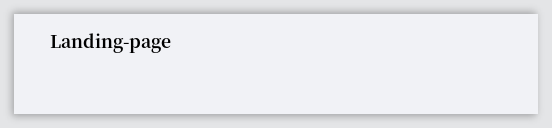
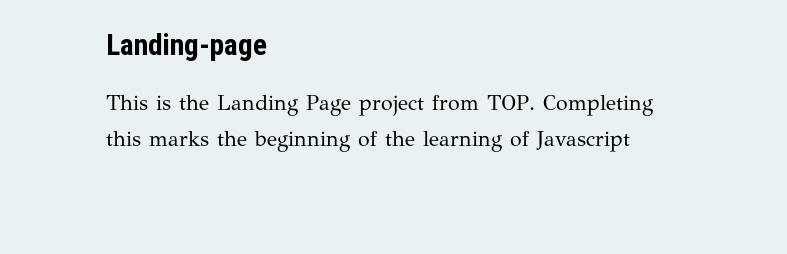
(171, 43) none -> [106,95,654,116] [106,131,630,152] // This is the Landing Page project from TOP. Completing this marks the beginning of the learning of Javascript

